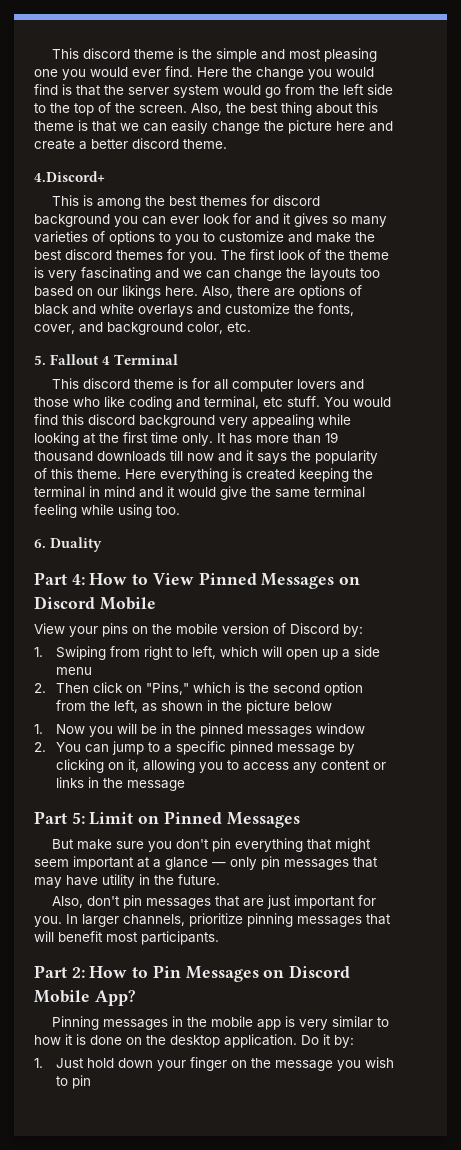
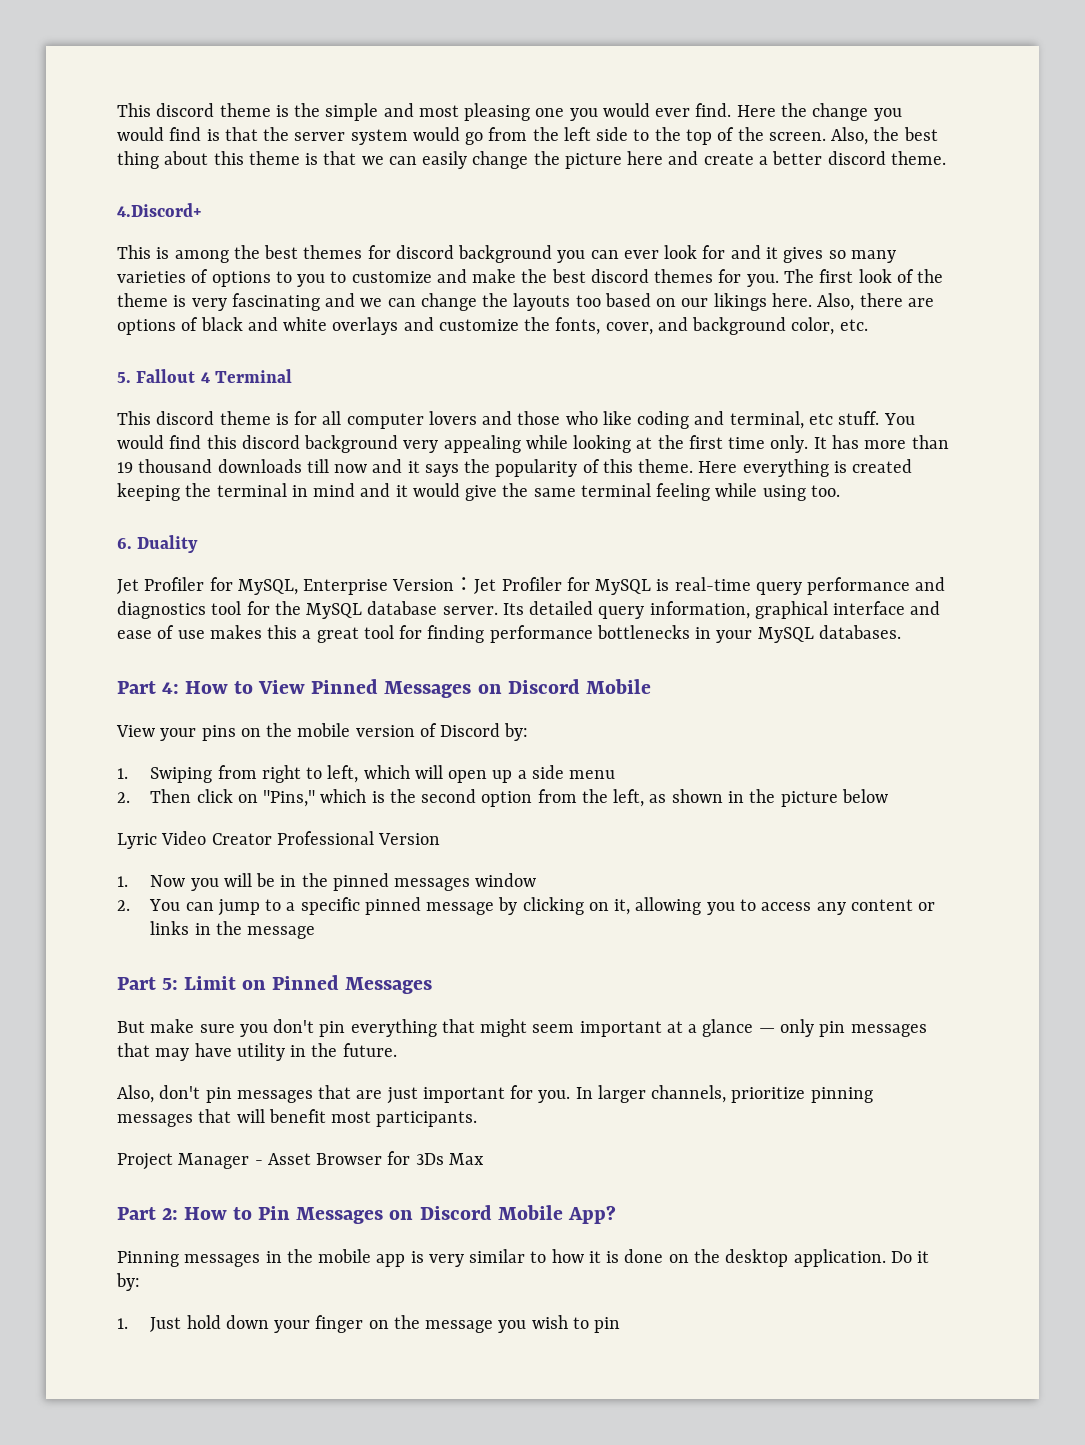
(103, 544) none -> [117,577,946,595] [117,601,941,619] [117,625,901,643] // Jet Profiler for MySQL, Enterprise Version：Jet Profiler for MySQL is real-time query performance and diagnostics tool for the MySQL database server. Its detailed query information, graphical interface and ease of use makes this a great tool for finding performance bottlenecks in your MySQL databases.
(332, 706) none -> [117,831,441,849] // Lyric Video Creator Professional Version
(219, 938) none -> [117,1151,484,1170] // Project Manager - Asset Browser for 3Ds Max

